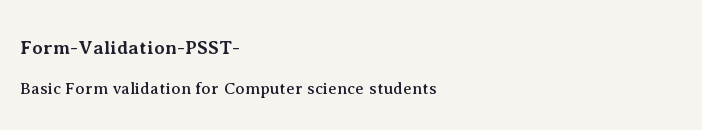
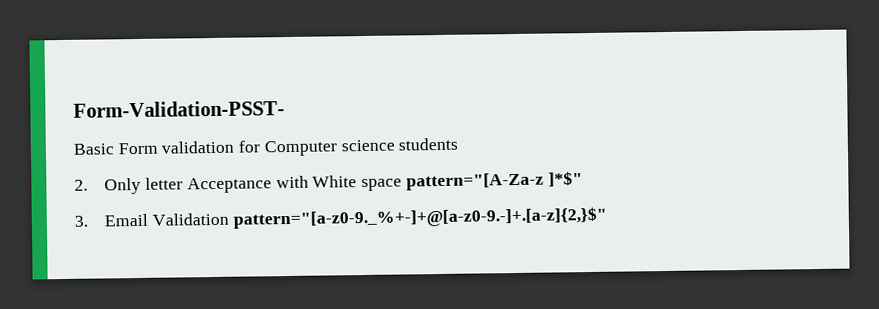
(437, 88) none -> [74,171,583,195] [74,206,607,229] // 2. Only letter Acceptance with White space pattern="[A-Za-z ]*$" // 3. Email Validation pattern="[a-z0-9._%+-]+@[a-z0-9.-]+.[a-z]{2,}$"

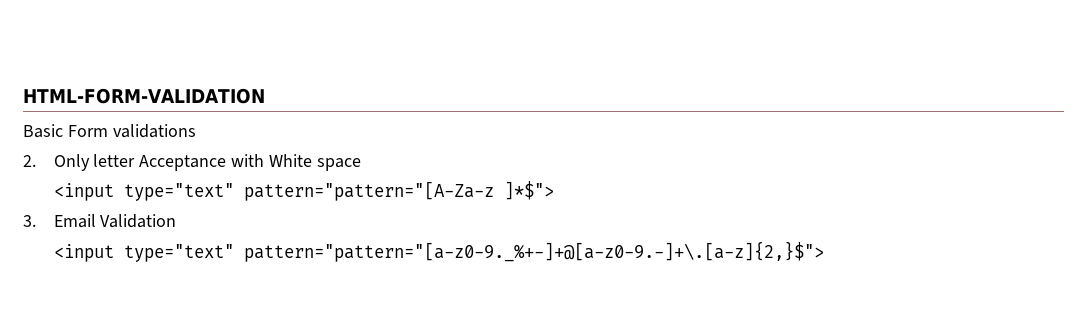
[73,100,285,118] Form-Validation-PSST- -> [23,88,265,104] HTML-FORM-VALIDATION
[161,137,459,157] validation for Computer science students -> [112,124,196,138] validations
[405,171,583,191] pattern="[A-Za-z ]*$" -> [53,181,554,201] // <input type="text" pattern="pattern="[A-Za-z ]*$">
[232,206,607,229] pattern="[a-z0-9._%+-]+@[a-z0-9.-]+.[a-z]{2,}$" -> [53,241,824,262] // <input type="text" pattern="pattern="[a-z0-9._%+-]+@[a-z0-9.-]+\.[a-z]{2,}$">

